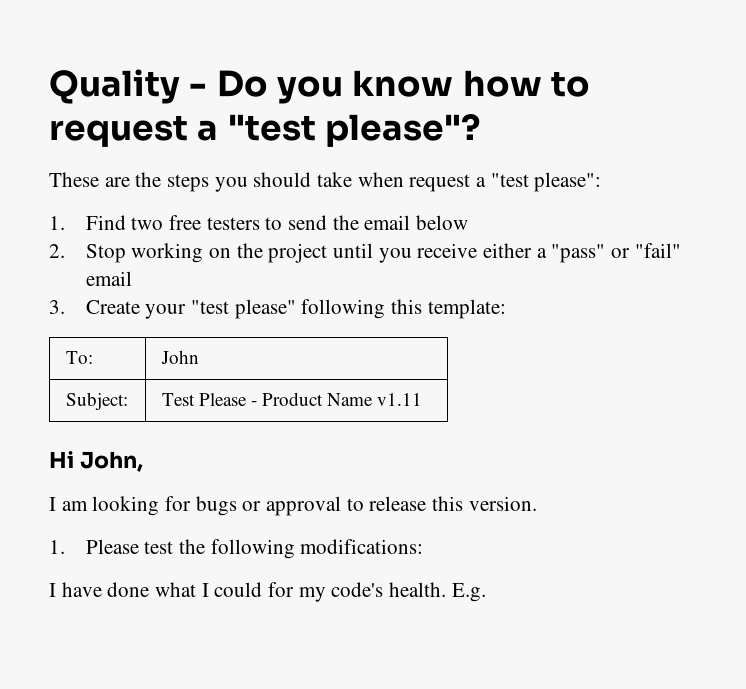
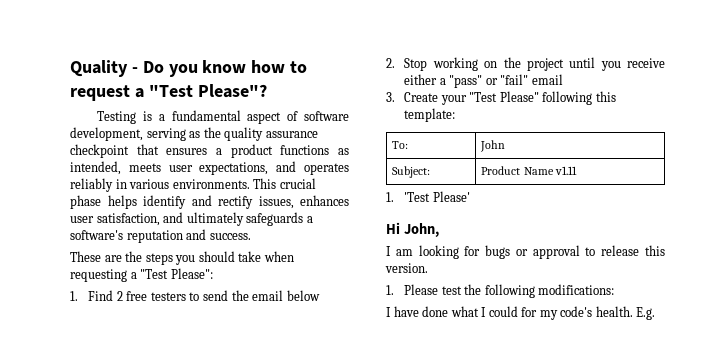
[227,114,480,147] "test please"? -> [148,84,267,98] [97,110,349,124] [70,127,318,141] [70,144,349,158] [70,161,349,175] [70,178,316,192] [70,195,349,209] [70,212,313,226] [70,229,251,243] "Test Please"? // Testing is a fundamental aspect of software development, serving as the quality assurance checkpoint that ensures a product functions as intended, meets user expectations, and operates reliably in various environments. This crucial phase helps identify and rectify issues, enhances user satisfaction, and ultimately safeguards a software's reputation and success.
[409,172,602,192] request a "test please": -> [70,268,213,282] requesting a "Test Please":
[131,217,164,230] two -> [116,291,123,301] 2
[191,299,296,319] "test please" -> [469,91,539,102] "Test Please"
[161,393,257,406] Test Please - -> (431, 172) none
(423, 399) none -> [386,191,470,202] // 1. 'Test Please'

